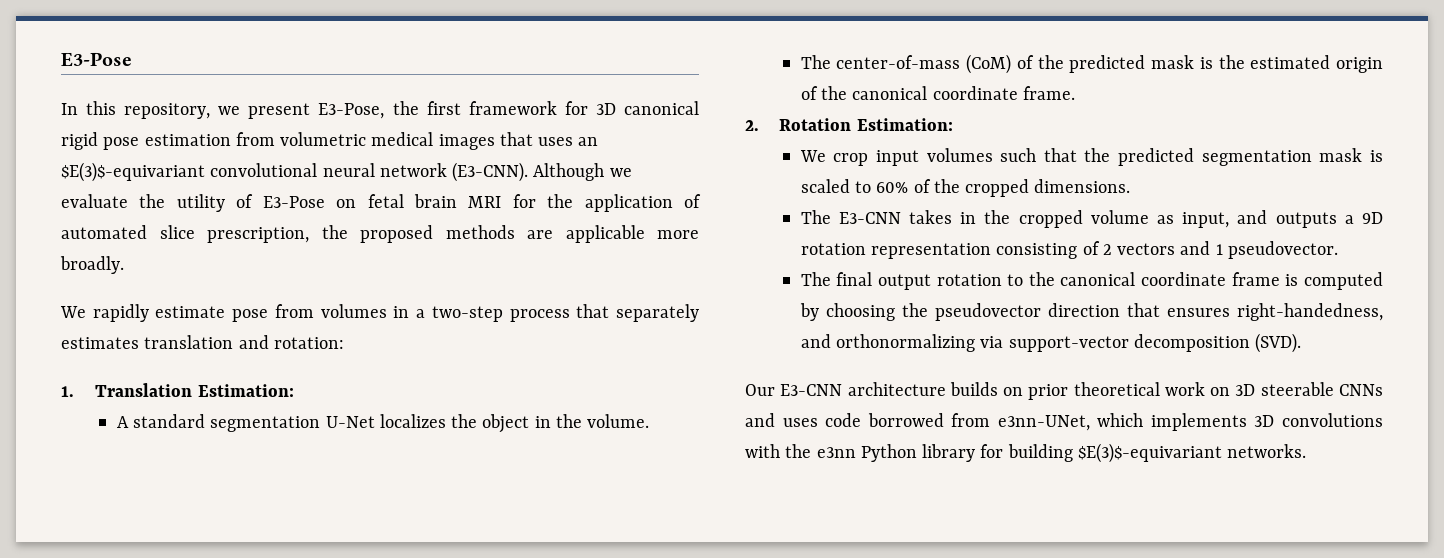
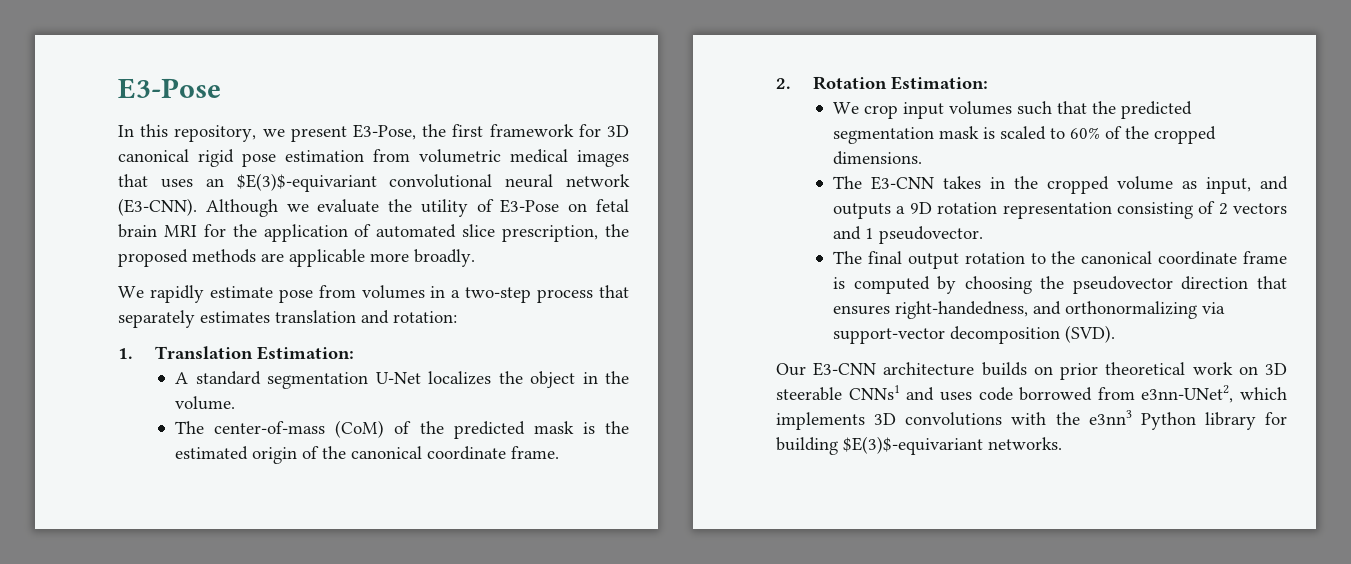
[1339,384,1383,396] CNNs -> [848,385,900,400] CNNs1
[997,415,1090,431] e3nn-UNet, -> [1141,385,1234,403] e3nn-UNet2,
[816,447,856,458] e3nn -> [1088,410,1132,425] e3nn3

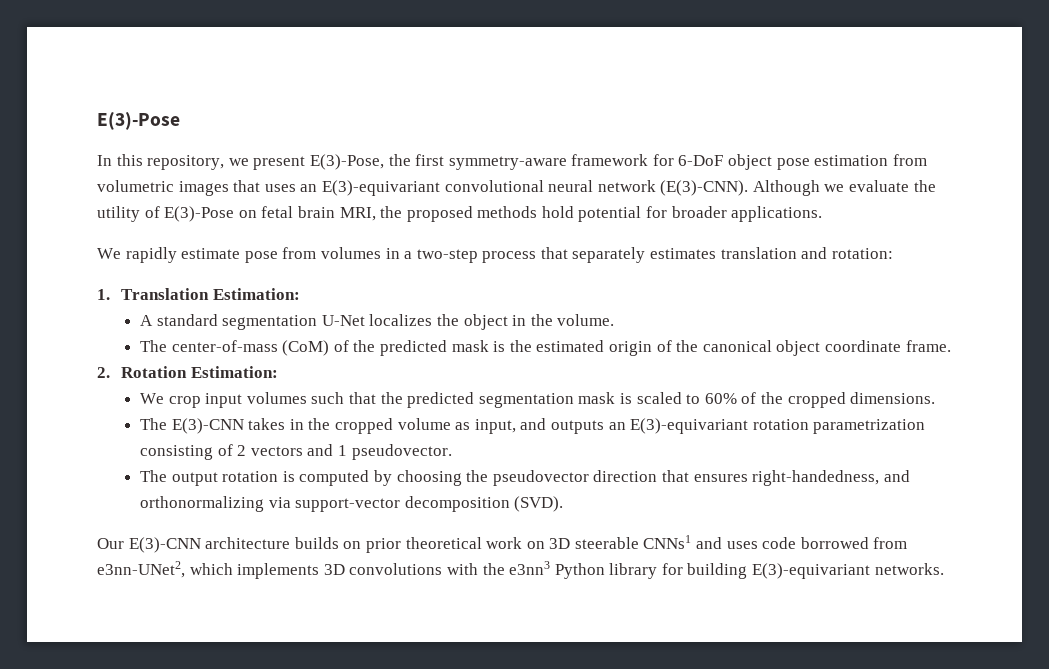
[118,78,221,99] E3-Pose -> [97,112,180,130] E(3)-Pose
[353,124,416,140] E3-Pose, -> [309,154,384,170] E(3)-Pose,
(484, 130) none -> [448,156,567,170] symmetry-aware
[607,125,629,137] [118,149,234,167] 3D canonical rigid -> [678,154,773,170] 6-DoF object
[510,149,568,163] medical -> (174, 186) none
[236,173,377,192] $E(3)$-equivariant -> [321,180,440,196] E(3)-equivariant
[118,198,197,216] (E3-CNN). -> [660,180,749,196] (E(3)-CNN).
[500,199,560,213] E3-Pose -> [164,206,235,222] E(3)-Pose
[163,224,629,242] [118,249,475,267] MRI for the application of automated slice prescription, the proposed methods are applicable more broadly. -> [339,206,823,222] MRI, the proposed methods hold potential for broader applications.
(423, 452) none -> [776,340,821,356] object
[871,176,935,190] E3-CNN -> [171,418,244,434] E(3)-CNN
[896,202,1112,219] a 9D rotation representation -> [608,418,926,434] an E(3)-equivariant rotation parametrization
[867,251,902,264] final -> (168, 476) none
[1030,251,1287,265] to the canonical coordinate frame -> (279, 476) none
[813,362,877,376] E3-CNN -> [128,537,201,553] E(3)-CNN
[843,436,983,455] $E(3)$-equivariant -> [752,563,871,579] E(3)-equivariant

